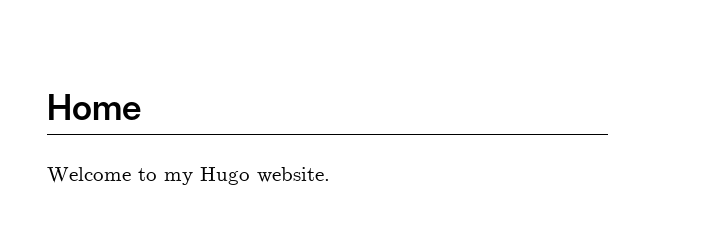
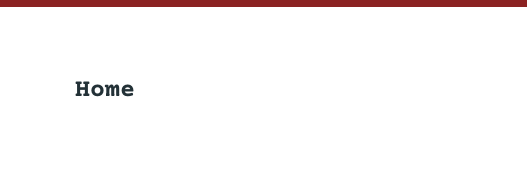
[47,167,330,185] // Welcome to my Hugo website. -> (135, 89) none

